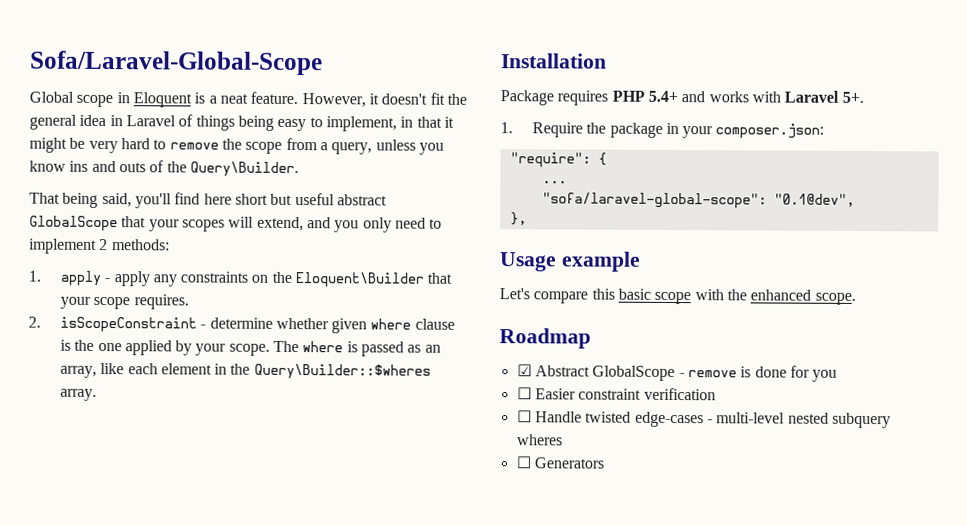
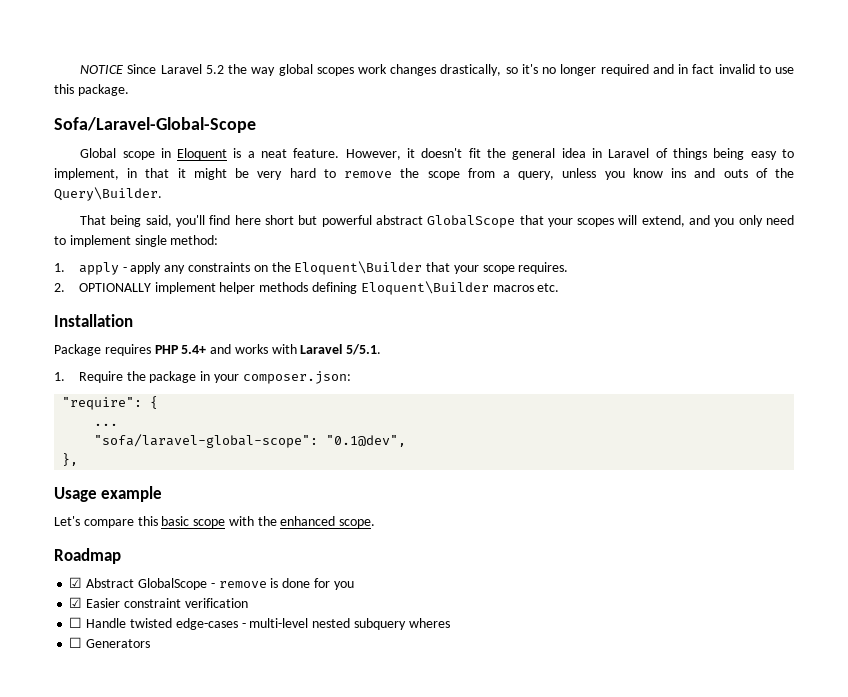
(29, 63) none -> [80,64,795,76] [54,84,129,96] NOTICE Since Laravel 5.2 the way global scopes work changes drastically, so it's no longer required and in fact invalid to use this package. //
[294,193,335,206] useful -> [321,215,372,227] powerful
[99,238,170,251] 2 methods: -> [134,235,219,247] single method:
[59,316,455,334] [59,339,441,357] [59,362,431,380] [59,388,97,401] isScopeConstraint - determine whether given where clause is the one applied by your scope. The where is passed as an array, like each element in the Query\Builder::$wheres array. -> [78,281,560,295] OPTIONALLY implement helper methods defining Eloquent\Builder macros etc.
[841,91,864,103] 5+. -> [346,344,382,355] 5/5.1.
[516,387,532,400] ☐ -> [69,597,83,608] ☑

